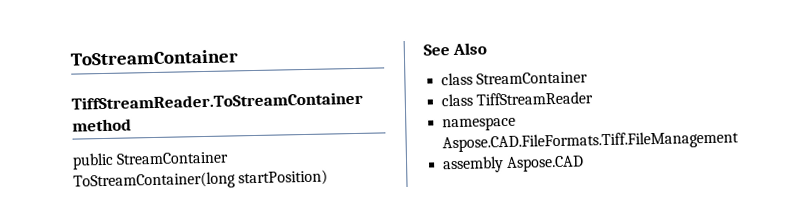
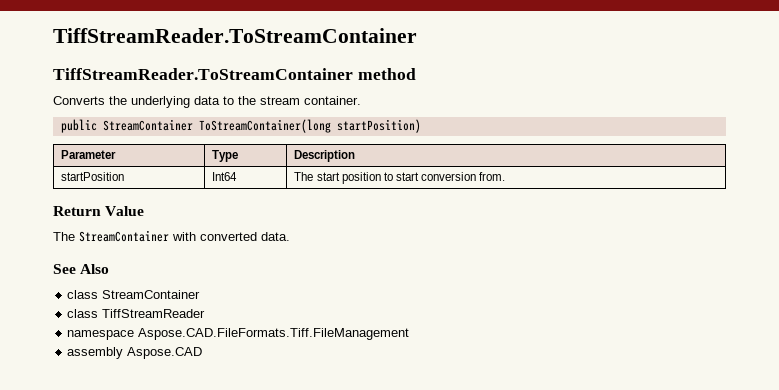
[70,49,239,66] ToStreamContainer -> [53,28,417,43] TiffStreamReader.ToStreamContainer
[72,151,230,170] [73,169,329,191] public StreamContainer ToStreamContainer(long startPosition) -> [53,96,361,108] [60,119,421,133] [61,150,117,159] [212,150,239,162] [294,150,356,162] [61,172,125,181] [212,172,238,181] [294,172,506,184] [53,206,145,216] [53,230,290,242] Converts the underlying data to the stream container. // public StreamContainer ToStreamContainer(long startPosition) // Parameter | Type | Description // startPosition | Int64 | The start position to start conversion from. // Return Value // The StreamContainer with converted data.

